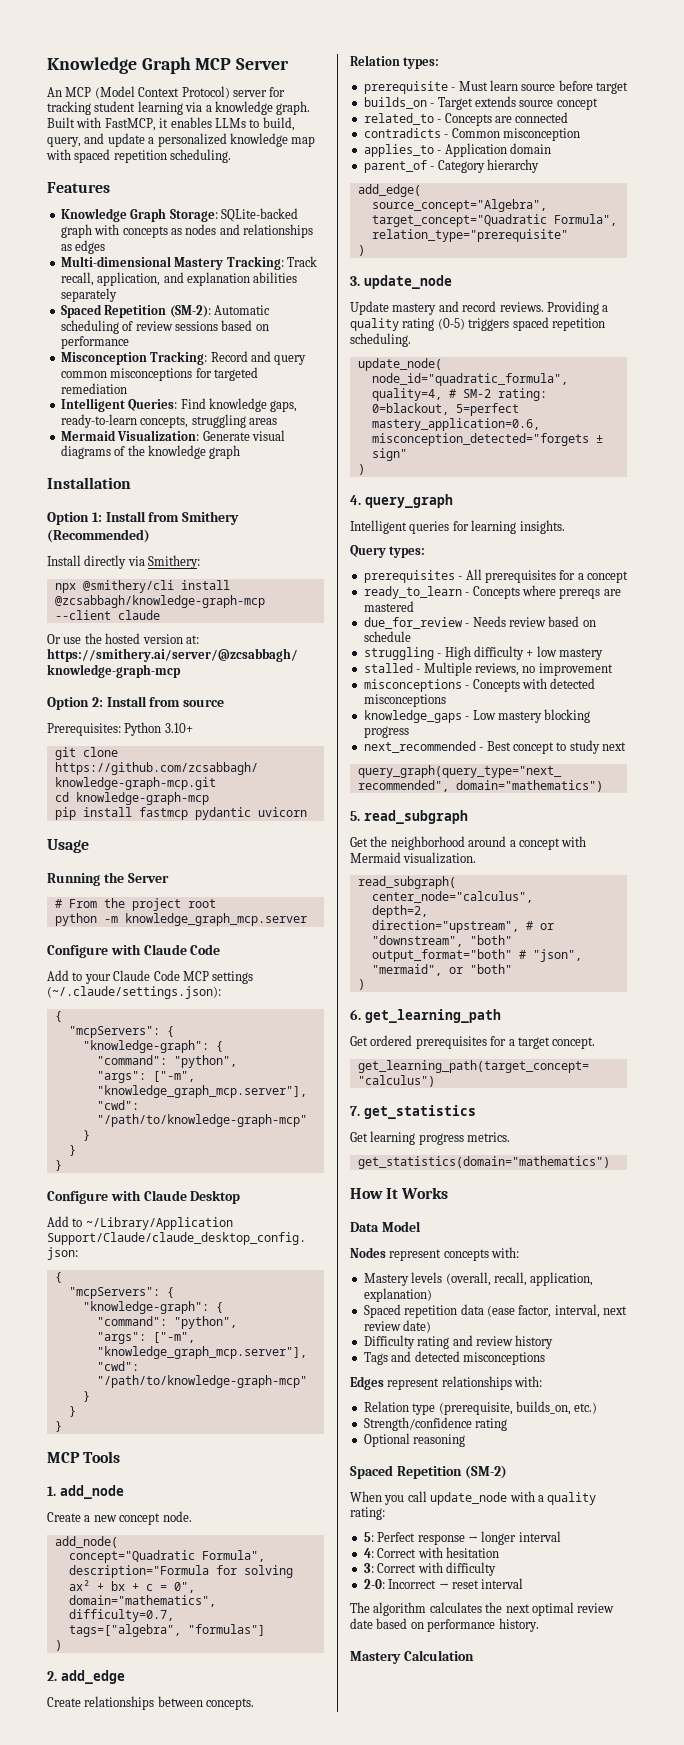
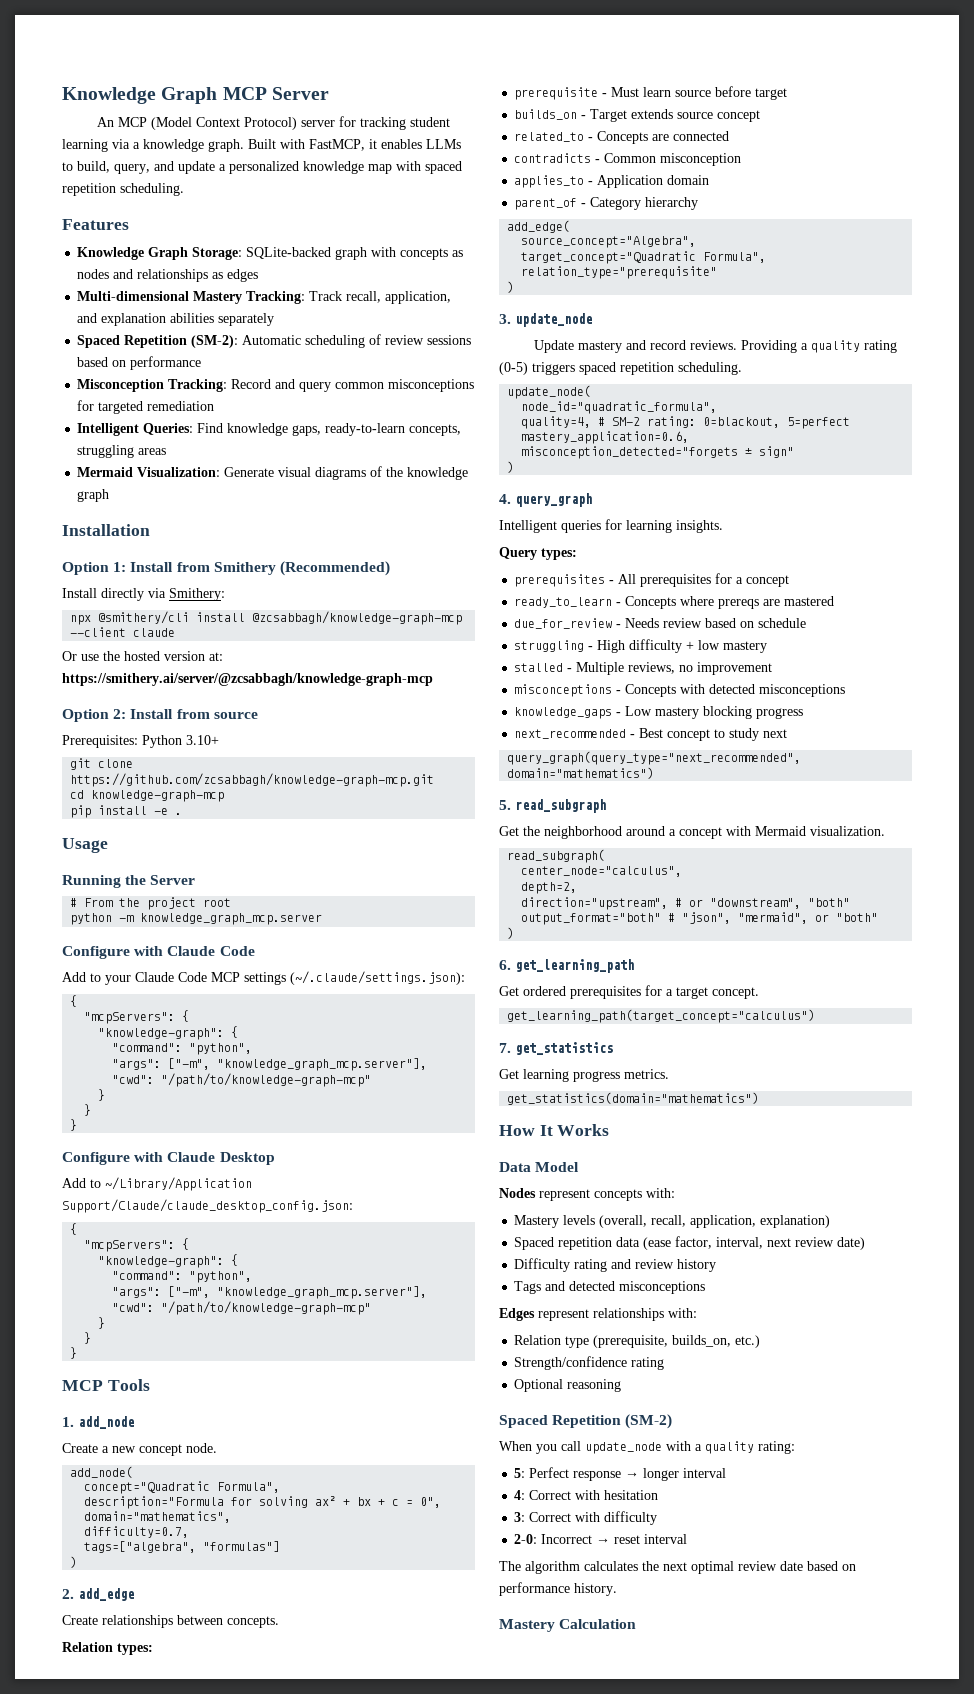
[138,807,307,820] fastmcp pydantic uvicorn -> [154,808,183,815] -e .

